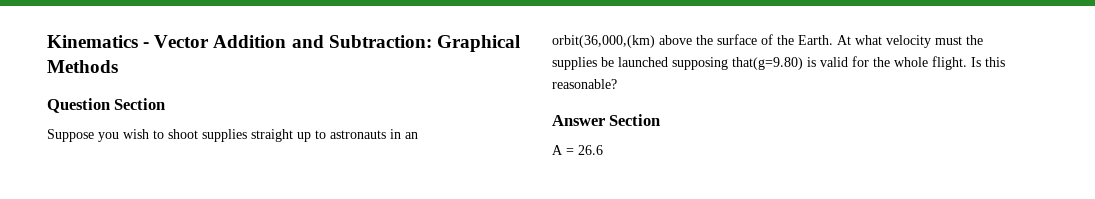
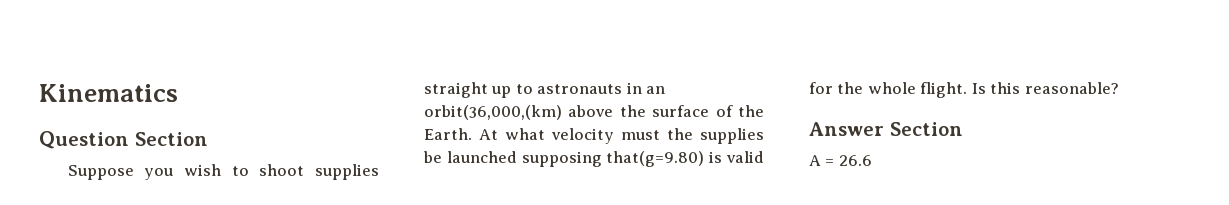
[143,35,520,52] [47,60,118,73] - Vector Addition and Subtraction: Graphical Methods -> (178, 93) none

